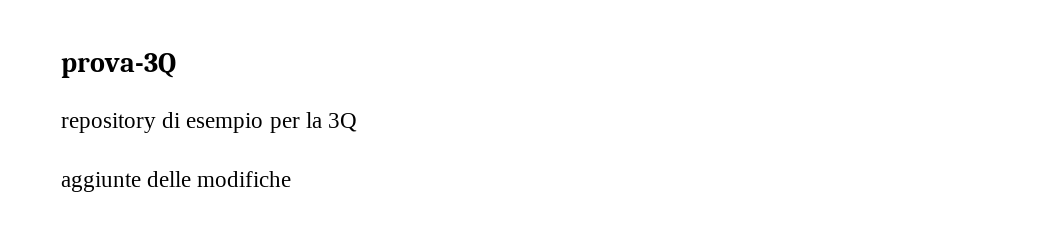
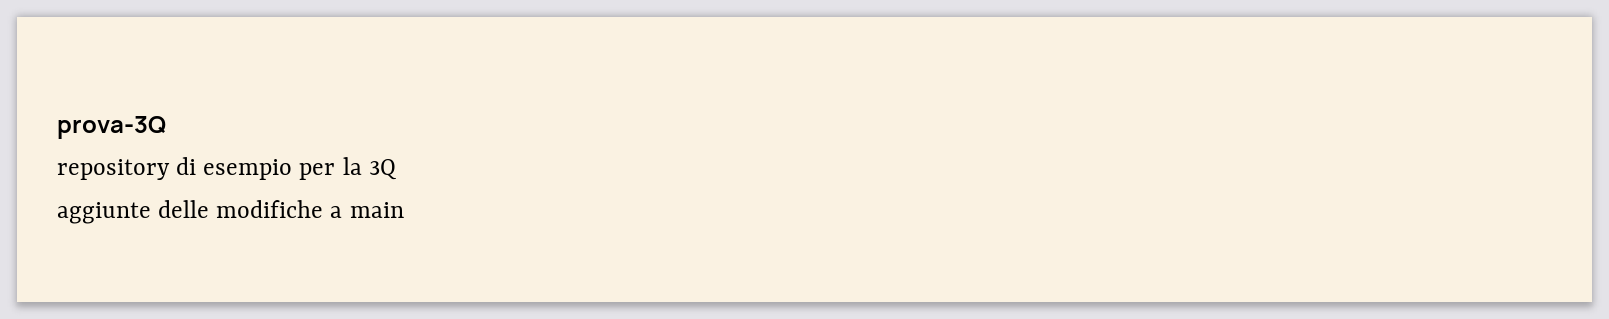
(292, 179) none -> [330,202,404,218] a main

